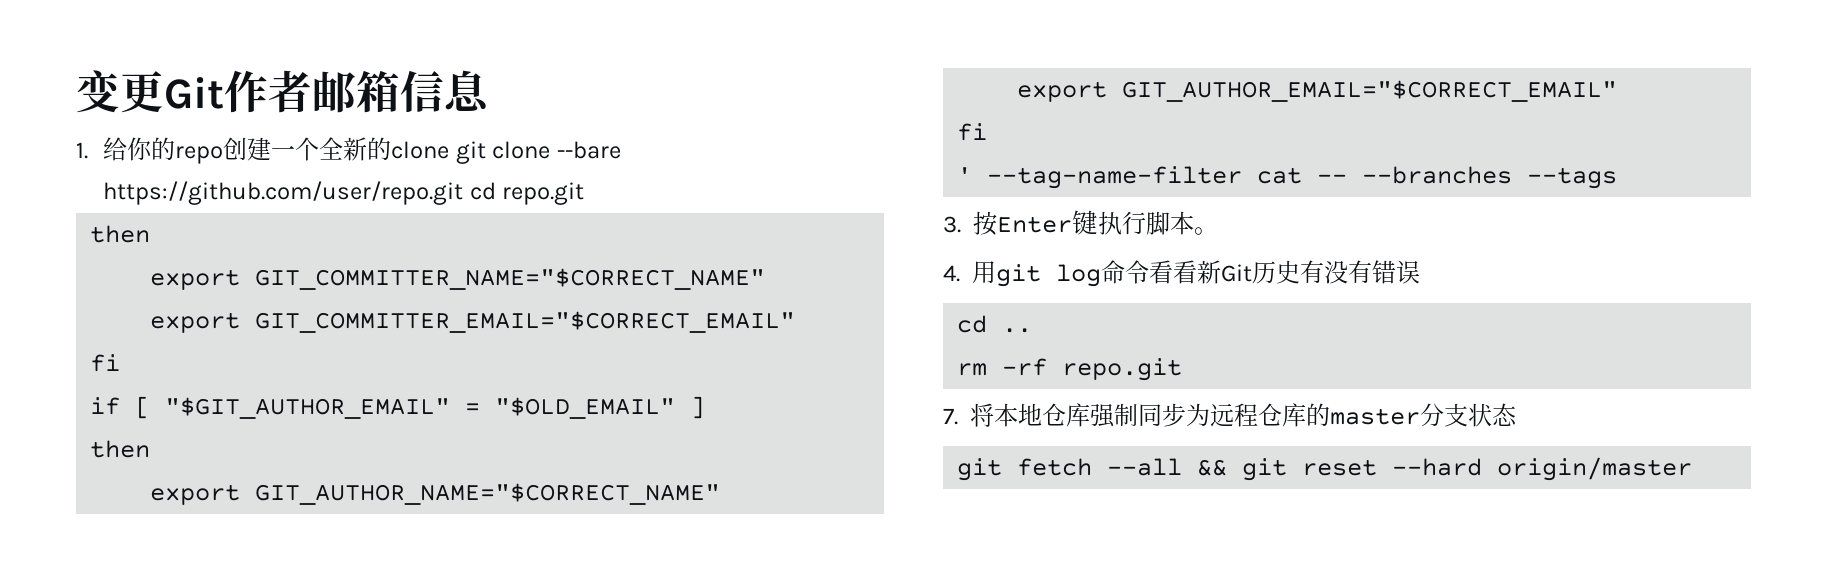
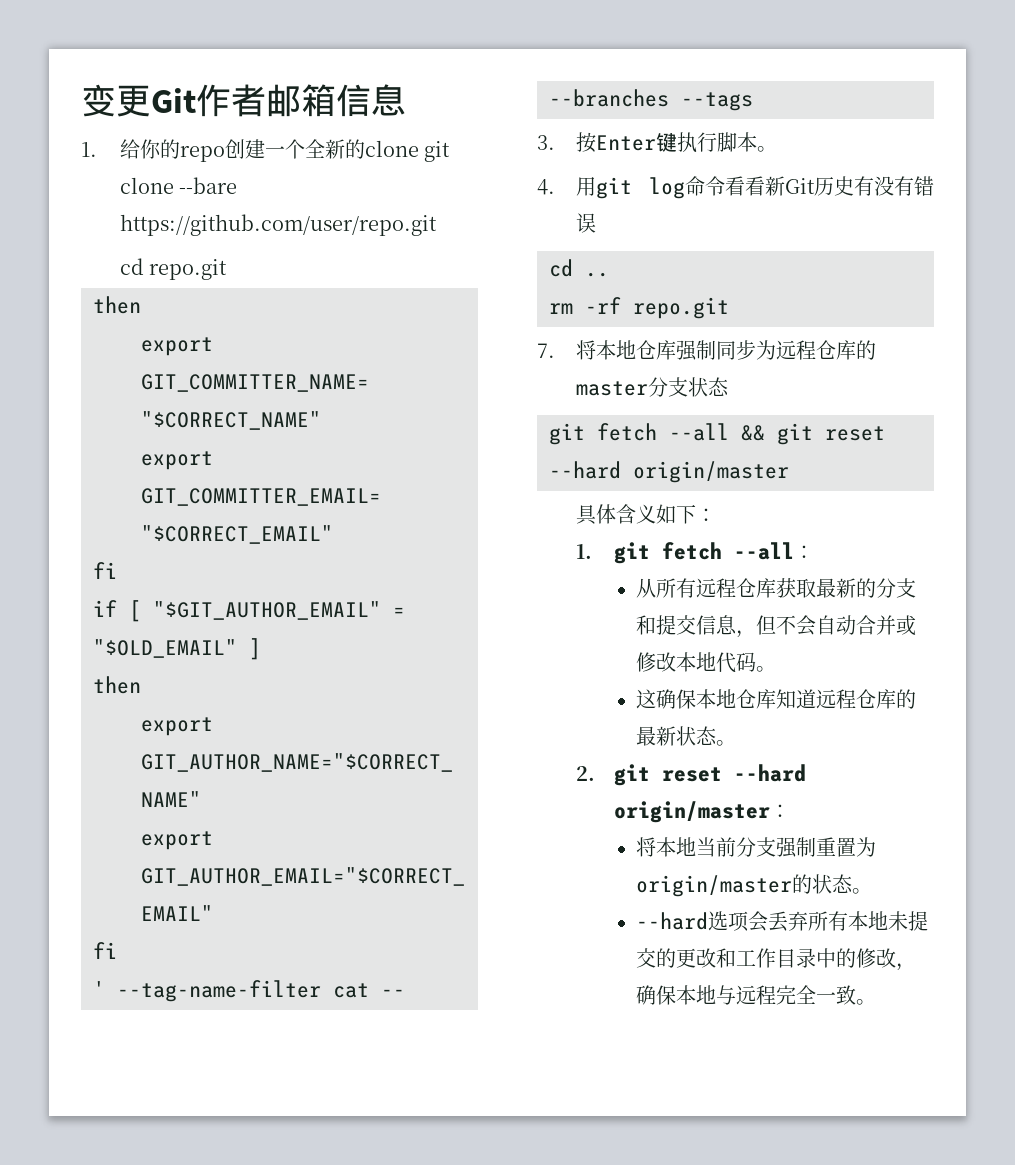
(464, 193) none -> (437, 225) //
(1693, 469) none -> [575,504,716,525] [575,542,815,564] [636,578,917,598] [636,615,917,638] [636,652,777,673] [636,689,917,709] [636,726,737,746] [575,764,807,786] [614,801,791,823] [636,837,877,858] [636,874,873,897] [636,911,929,932] [636,948,917,971] [636,985,877,1005] // 具体含义如下： // 1. git fetch --all： // 从所有远程仓库获取最新的分支和提交信息，但不会自动合并或修改本地代码。 // 这确保本地仓库知道远程仓库的最新状态。 // 2. git reset --hard origin/master： // 将本地当前分支强制重置为origin/master的状态。 // --hard选项会丢弃所有本地未提交的更改和工作目录中的修改，确保本地与远程完全一致。

